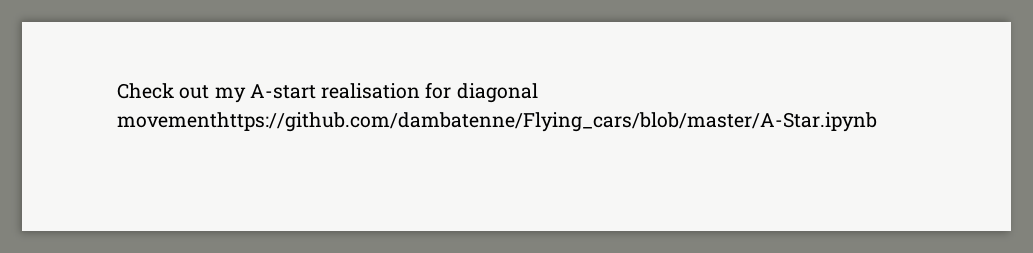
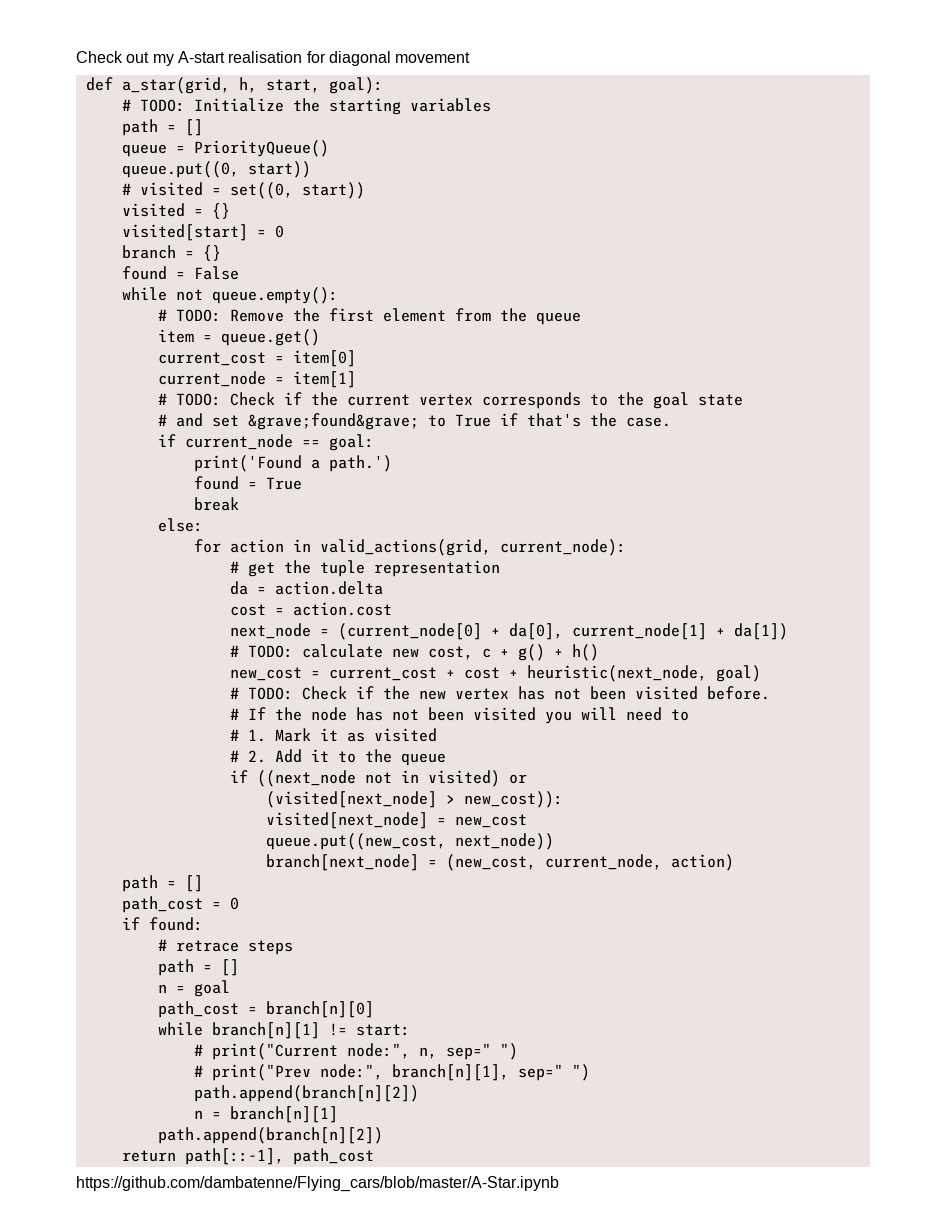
[117,112,877,132] movementhttps://github.com/dambatenne/Flying_cars/blob/master/A-Star.ipynb -> [395,52,471,63] [85,77,383,94] [121,98,491,115] [121,119,203,136] [121,140,329,157] [121,161,311,178] [121,182,365,199] [121,203,230,219] [121,224,284,241] [121,245,221,261] [121,266,239,280] [121,287,338,304] [157,308,581,325] [157,329,320,346] [157,350,356,367] [157,371,356,388] [157,392,743,409] [157,413,671,430] [157,434,374,451] [193,455,392,472] [193,476,302,490] [193,497,239,511] [157,518,203,532] [193,539,626,556] [229,560,500,577] [229,581,383,595] [229,602,392,616] [229,623,788,640] [229,644,599,661] [229,665,761,682] [229,686,770,700] [229,707,689,724] [229,728,437,742] [229,749,446,766] [229,770,527,787] [265,791,563,808] [265,812,527,829] [265,833,554,850] [265,854,734,871] [121,875,203,892] [121,896,239,913] [121,917,203,931] [157,939,293,955] [157,959,239,976] [157,980,230,997] [157,1001,374,1018] [157,1022,410,1039] [193,1043,518,1060] [193,1064,590,1081] [193,1085,419,1102] [193,1106,338,1123] [157,1127,383,1144] [121,1148,374,1165] [76,1176,559,1192] movement // def a_star(grid, h, start, goal): // # TODO: Initialize the starting variables // path = [] // queue = PriorityQueue() // queue.put((0, start)) // # visited = set((0, start)) // visited = {} // visited[start] = 0 // branch = {} // found = False // while not queue.empty(): // # TODO: Remove the first element from the queue // item = queue.get() // current_cost = item[0] // current_node = item[1] // # TODO: Check if the current vertex corresponds to the goal state // # and set &grave;found&grave; to True if that's the case. // if current_node == goal: // print('Found a path.') // found = True // break // else: // for action in valid_actions(grid, current_node): // # get the tuple representation // da = action.delta // cost = action.cost // next_node = (current_node[0] + da[0], current_node[1] + da[1]) // # TODO: calculate new cost, c + g() + h() // new_cost = current_cost + cost + heuristic(next_node, goal) // # TODO: Check if the new vertex has not been visited before. // # If the node has not been visited you will need to // # 1. Mark it as visited // # 2. Add it to the queue // if ((next_node not in visited) or // (visited[next_node] > new_cost)): // visited[next_node] = new_cost // queue.put((new_cost, next_node)) // branch[next_node] = (new_cost, current_node, action) // path = [] // path_cost = 0 // if found: // # retrace steps // path = [] // n = goal // path_cost = branch[n][0] // while branch[n][1] != start: // # print("Current node:", n, sep=" ") // # print("Prev node:", branch[n][1], sep=" ") // path.append(branch[n][2]) // n = branch[n][1] // path.append(branch[n][2]) // return path[::-1], path_cost // https://github.com/dambatenne/Flying_cars/blob/master/A-Star.ipynb

